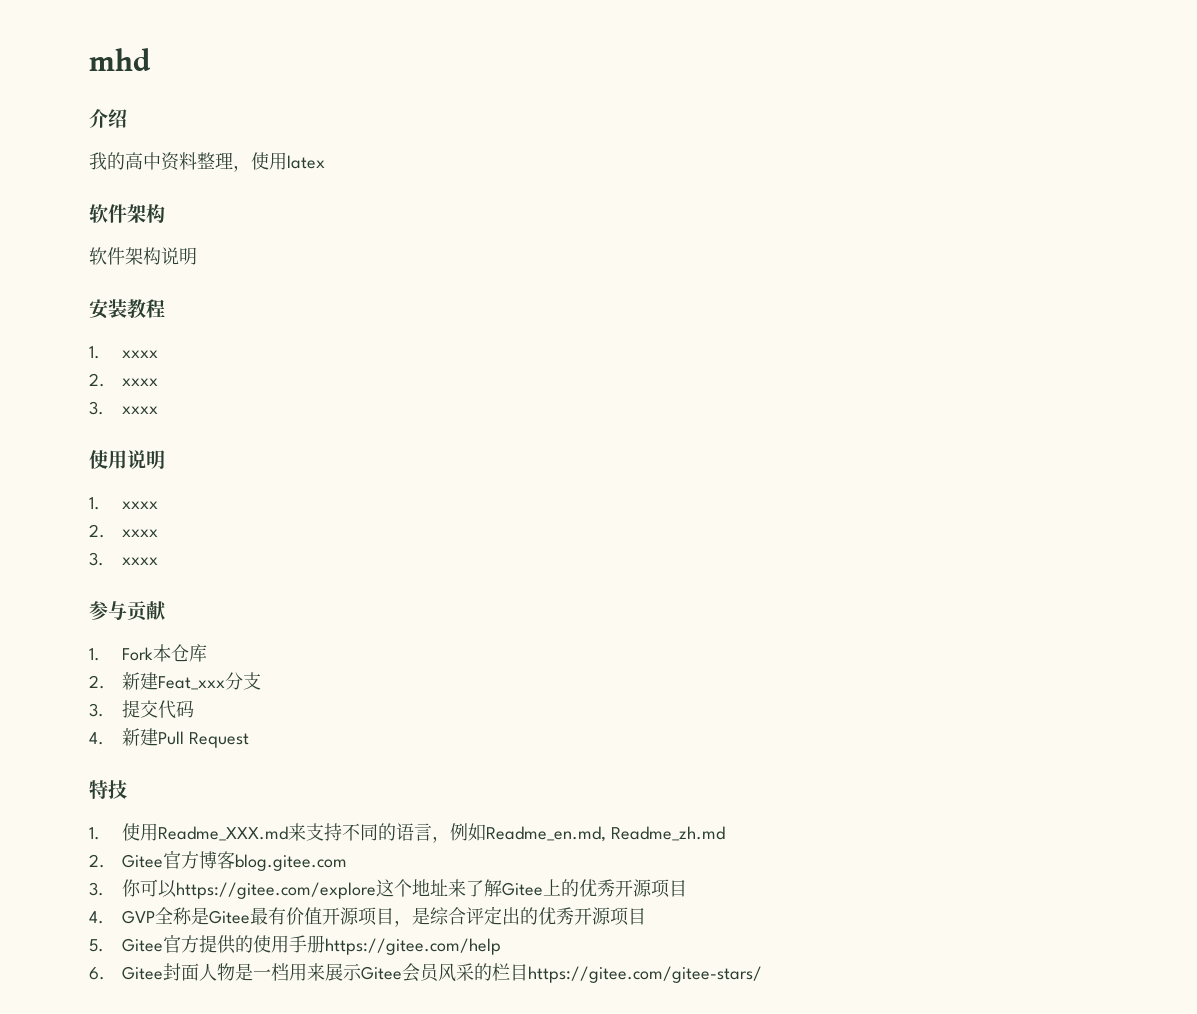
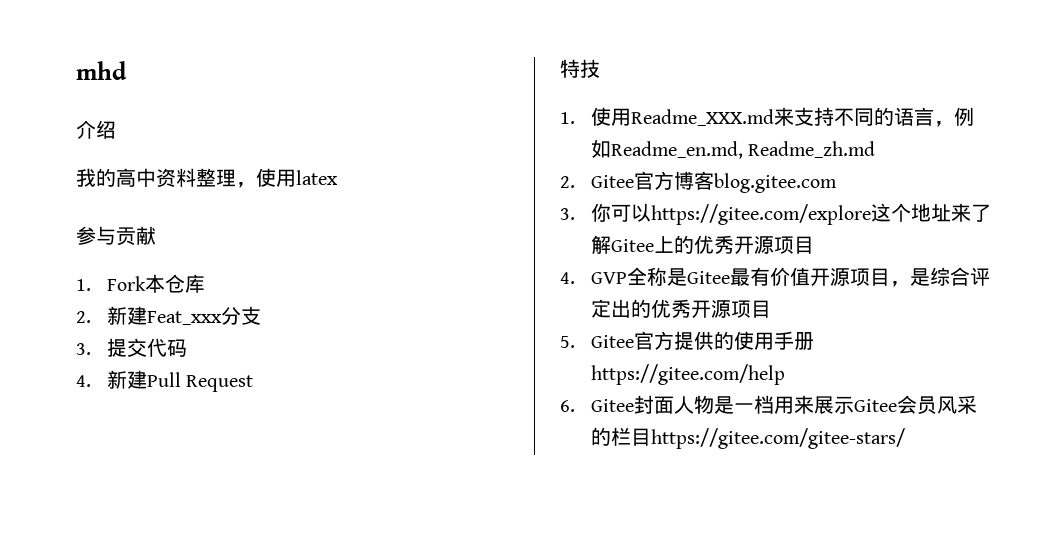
[89,204,165,223] [89,247,197,265] [89,299,165,319] [89,346,158,359] [89,373,158,387] [89,401,158,415] [89,450,165,469] [89,497,158,510] [89,524,158,538] [89,552,158,566] // 软件架构 // 软件架构说明 // 安装教程 // 1. xxxx // 2. xxxx // 3. xxxx // 使用说明 // 1. xxxx // 2. xxxx // 3. xxxx -> (338, 177) none

